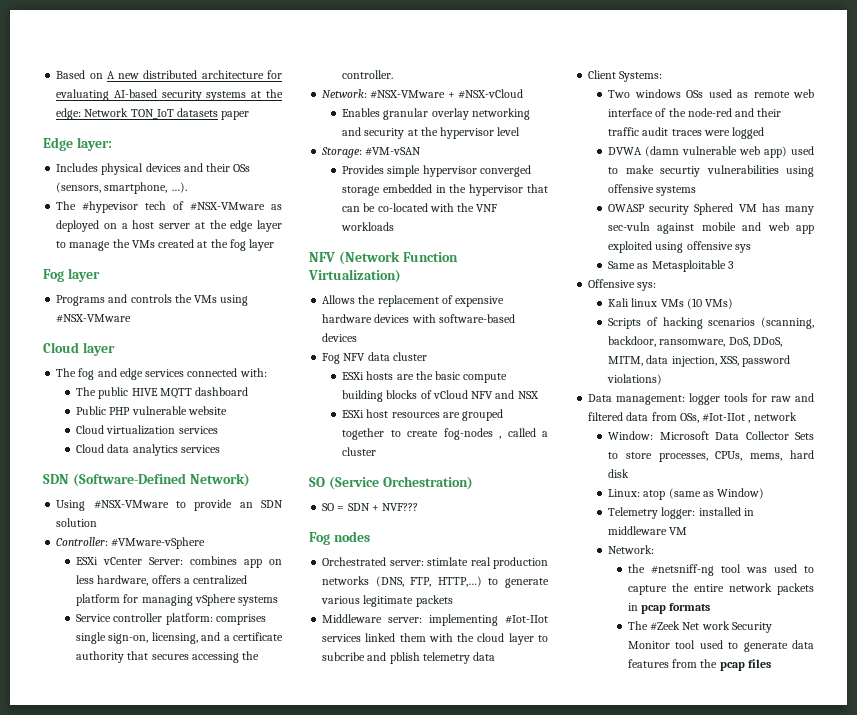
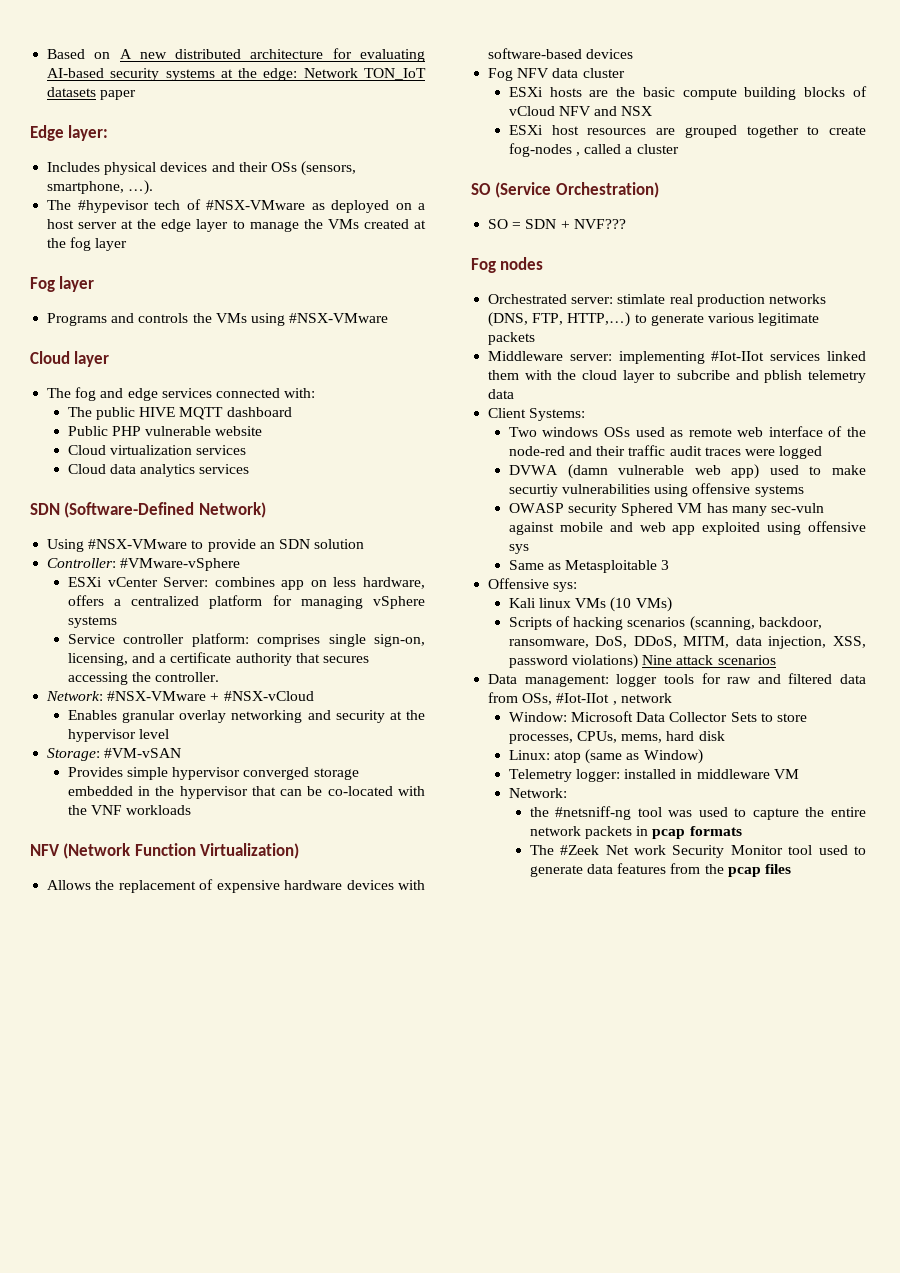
(663, 379) none -> [642,655,776,665] Nine attack scenarios

